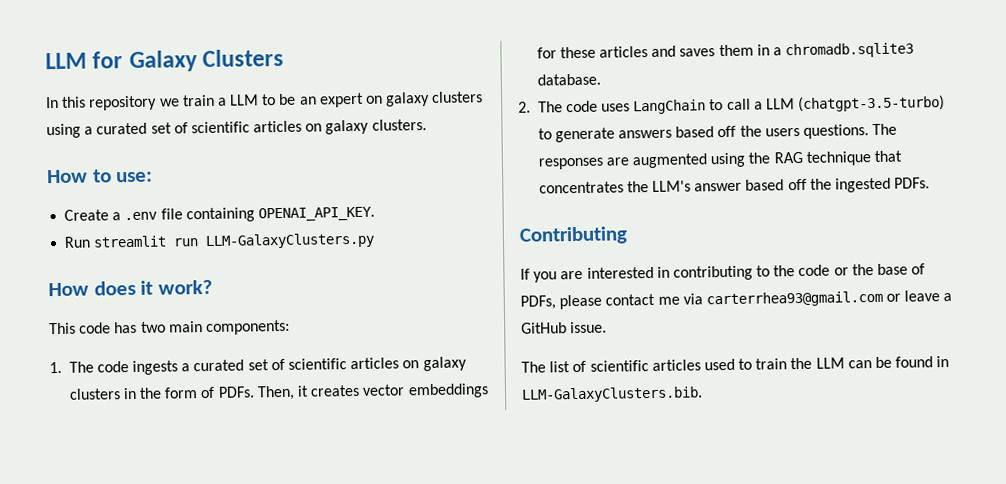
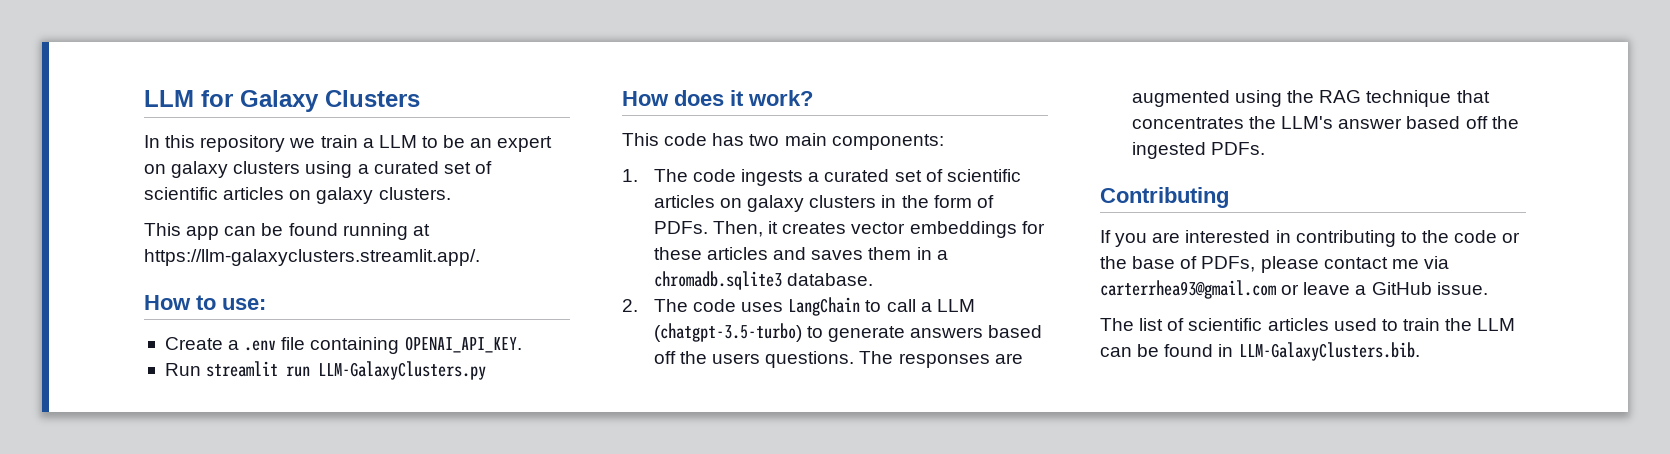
(427, 125) none -> [144,223,430,240] [144,249,480,266] // This app can be found running at https://llm-galaxyclusters.streamlit.app/.

